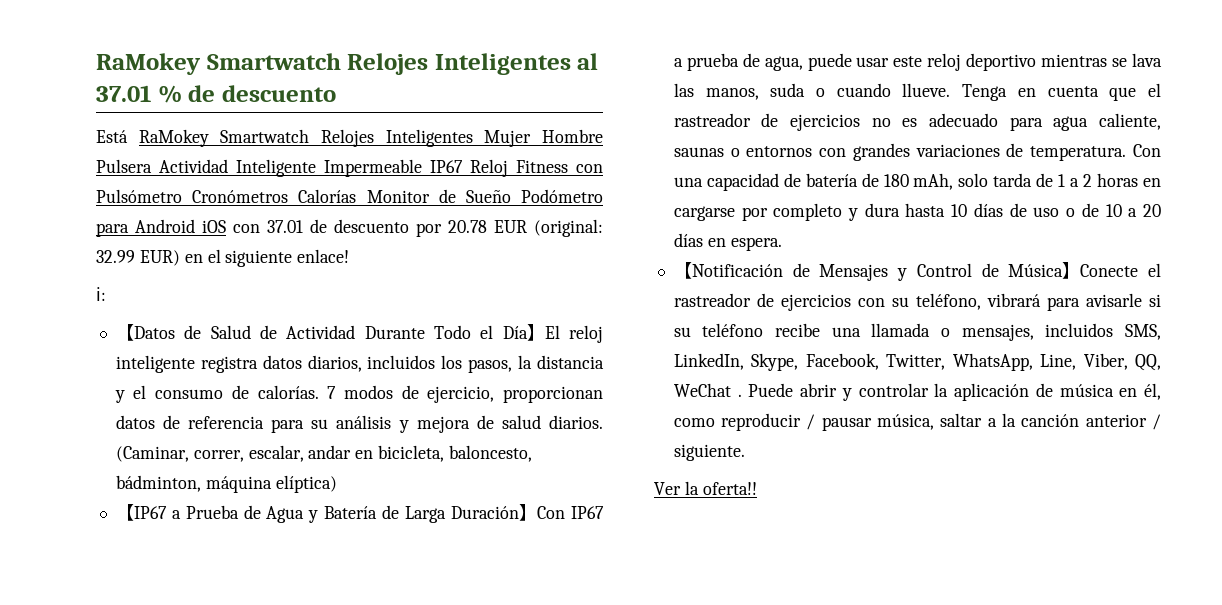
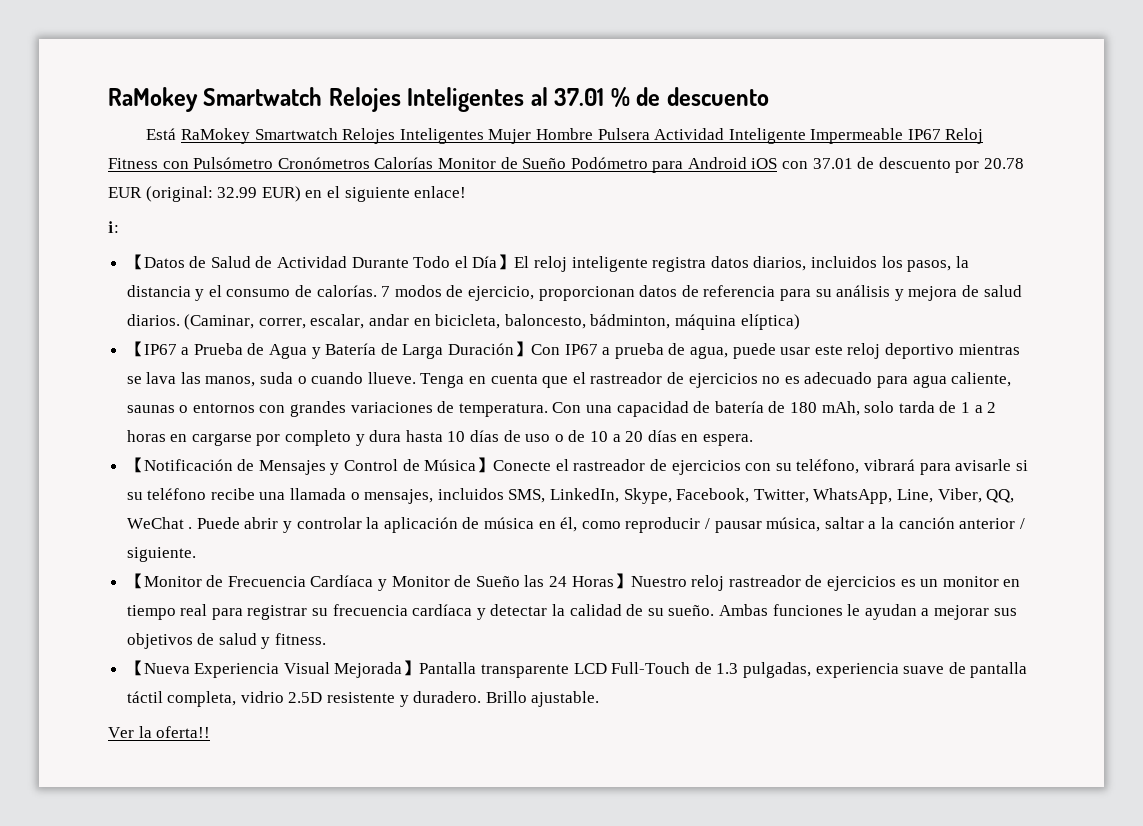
(745, 452) none -> [126,573,1021,591] [126,604,1017,620] [126,633,327,649] [126,660,1028,678] [126,691,600,707] // 【Monitor de Frecuencia Cardíaca y Monitor de Sueño las 24 Horas】Nuestro reloj rastreador de ejercicios es un monitor en tiempo real para registrar su frecuencia cardíaca y detectar la calidad de su sueño. Ambas funciones le ayudan a mejorar sus objetivos de salud y fitness. // 【Nueva Experiencia Visual Mejorada】Pantalla transparente LCD Full-Touch de 1.3 pulgadas, experiencia suave de pantalla táctil completa, vidrio 2.5D resistente y duradero. Brillo ajustable.

